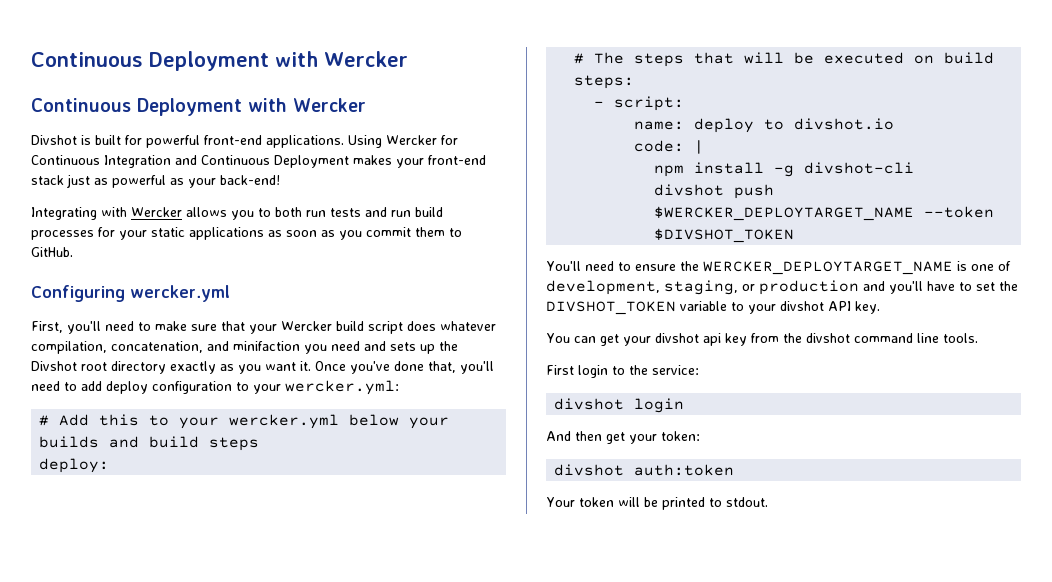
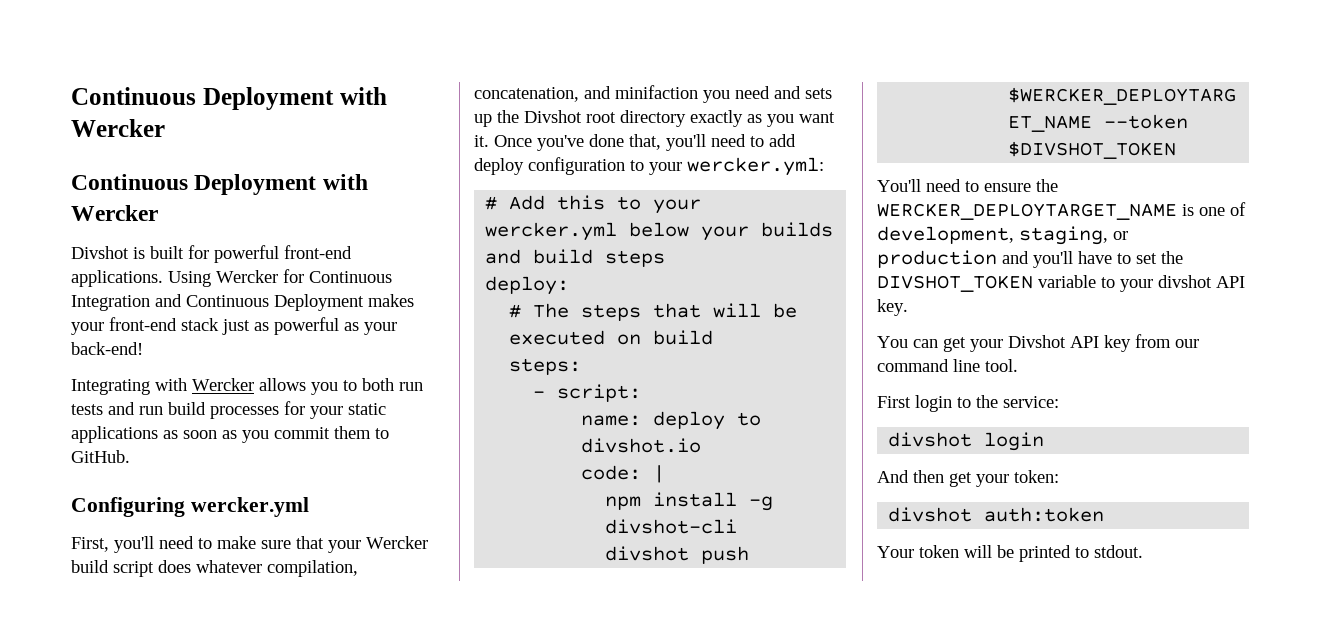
[655,333,850,346] divshot api key from the divshot -> [1008,334,1199,352] Divshot API key from our
[943,333,978,343] tools. -> [985,359,1018,372] tool.

